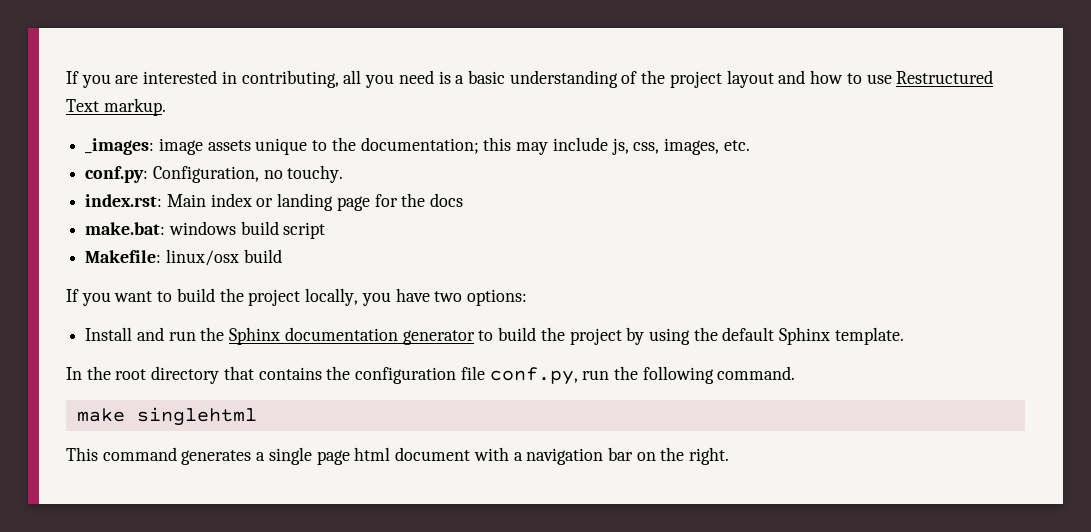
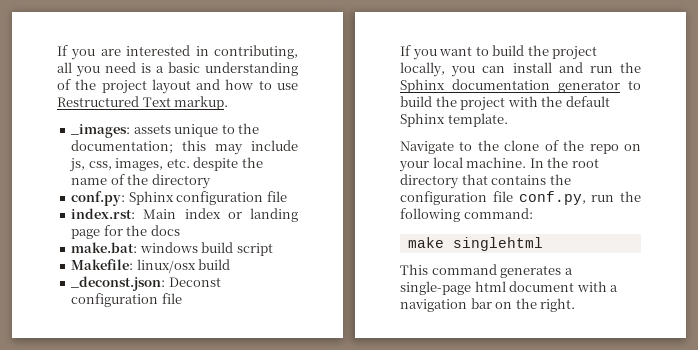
[158,138,203,155] image -> (131, 131) none
[85,165,344,183] // conf.py: Configuration, no touchy. -> [193,157,263,171] [71,174,211,189] [71,191,287,206] despite the name of the directory // conf.py: Sphinx configuration file
(282, 256) none -> [70,276,221,291] [71,293,182,307] // _deconst.json: Deconst configuration file
[395,288,527,306] [85,327,133,341] have two options: // Install -> [482,62,552,73] can install
[626,327,690,345] by using -> [507,96,538,107] with
(904, 336) none -> [400,140,641,154] [399,157,527,172] Navigate to the clone of the repo on your local machine.
[717,366,796,380] command. -> [463,208,533,219] command:
[268,447,350,465] single page -> [400,281,471,295] single-page

